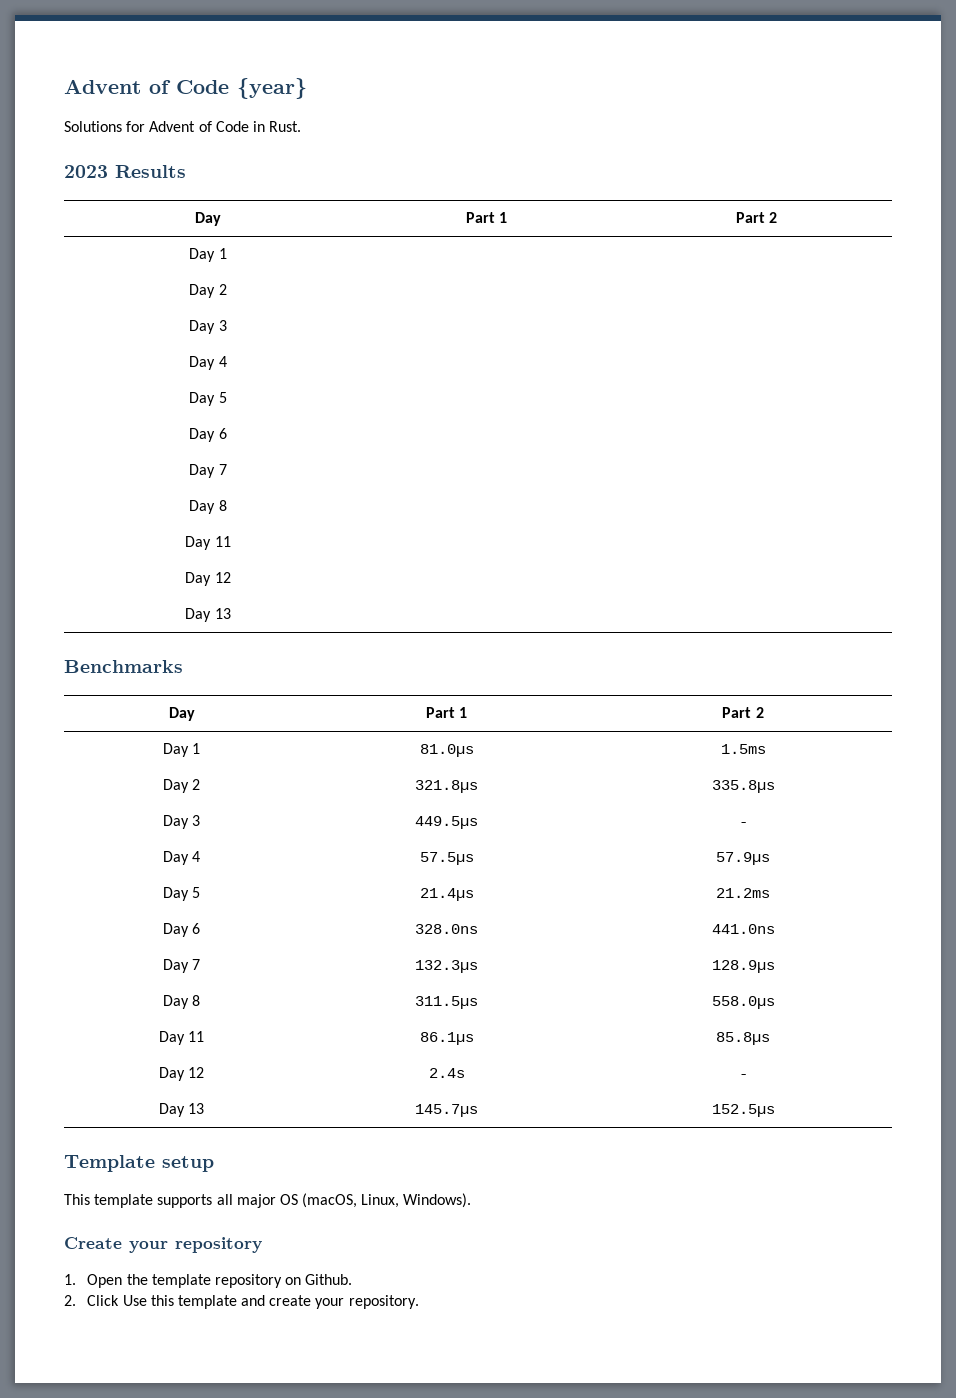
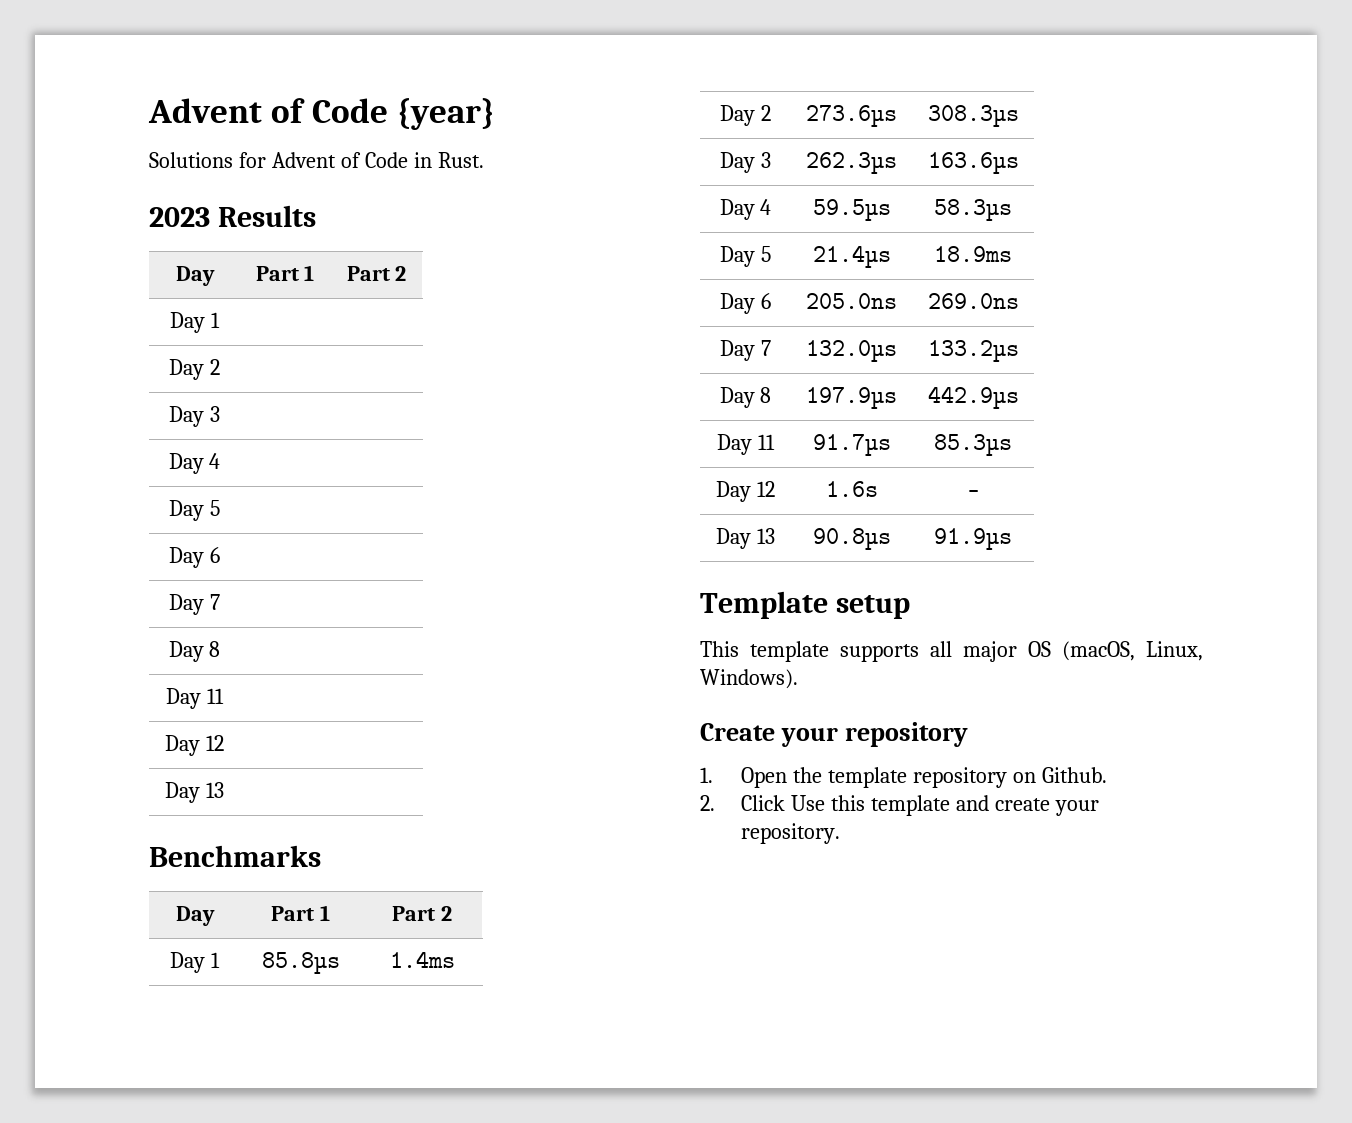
[419,744,474,757] [720,744,766,754] [162,779,201,793] [415,780,478,793] [711,780,775,793] [162,815,201,829] [415,816,478,829] [738,822,748,826] [162,851,201,865] [419,852,474,865] [716,852,770,865] 81.0µs | 1.5ms // Day 2 | 321.8µs | 335.8µs // Day 3 | 449.5µs | - // Day 4 | 57.5µs | 57.9µs -> [261,952,340,974] [389,951,455,968] [720,105,771,126] [806,105,897,127] [927,105,1019,127] [720,152,771,173] [806,152,897,174] [927,152,1019,174] [719,199,772,220] [812,199,891,221] [934,199,1012,221] 85.8µs | 1.4ms // Day 2 | 273.6µs | 308.3µs // Day 3 | 262.3µs | 163.6µs // Day 4 | 59.5µs | 58.3µs
[716,888,770,898] [162,923,201,937] [415,924,478,934] [711,924,775,934] [162,959,201,973] [415,960,478,973] [711,960,775,973] [162,995,201,1009] [415,996,478,1009] [711,996,775,1009] [158,1031,205,1045] [419,1032,474,1045] [716,1032,770,1045] [158,1067,205,1081] [428,1068,465,1078] 21.2ms // Day 6 | 328.0ns | 441.0ns // Day 7 | 132.3µs | 128.9µs // Day 8 | 311.5µs | 558.0µs // Day 11 | 86.1µs | 85.8µs // Day 12 | 2.4s -> [934,246,1012,262] [720,293,771,314] [806,293,897,309] [927,293,1019,309] [720,340,771,361] [806,340,897,362] [927,340,1019,362] [719,387,772,408] [806,387,897,409] [927,386,1019,409] [717,434,775,455] [812,434,891,456] [934,434,1012,456] [716,481,775,502] [825,481,878,497] 18.9ms // Day 6 | 205.0ns | 269.0ns // Day 7 | 132.0µs | 133.2µs // Day 8 | 197.9µs | 442.9µs // Day 11 | 91.7µs | 85.3µs // Day 12 | 1.6s
[415,1104,478,1117] [711,1104,775,1117] 145.7µs | 152.5µs -> [812,528,891,550] [934,528,1012,550] 90.8µs | 91.9µs

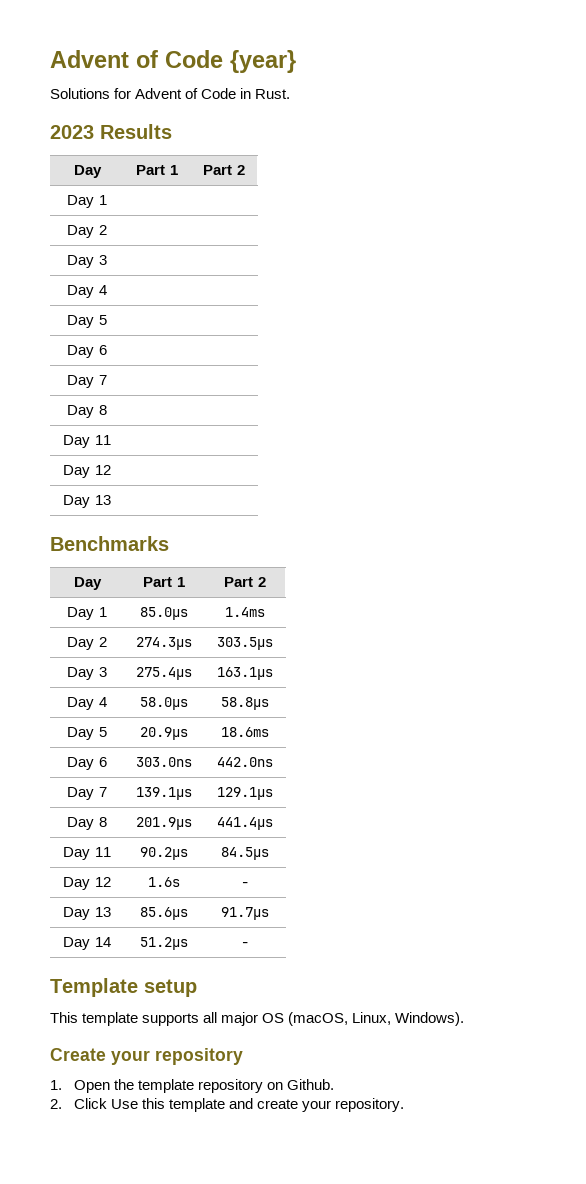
[261,952,340,974] 85.8µs -> [140,607,188,620] 85.0µs
[806,105,897,127] [927,105,1019,127] [720,152,771,173] [806,152,897,174] [927,152,1019,174] [719,199,772,220] [812,199,891,221] [934,199,1012,221] [720,246,771,267] [812,245,891,268] [934,246,1012,262] [720,293,771,314] [806,293,897,309] [927,293,1019,309] [720,340,771,361] [806,340,897,362] [927,340,1019,362] [719,387,772,408] [806,387,897,409] [927,386,1019,409] [717,434,775,455] [812,434,891,456] [934,434,1012,456] 273.6µs | 308.3µs // Day 3 | 262.3µs | 163.6µs // Day 4 | 59.5µs | 58.3µs // Day 5 | 21.4µs | 18.9ms // Day 6 | 205.0ns | 269.0ns // Day 7 | 132.0µs | 133.2µs // Day 8 | 197.9µs | 442.9µs // Day 11 | 91.7µs | 85.3µs -> [136,637,192,650] [217,637,273,650] [67,667,107,680] [136,667,192,680] [217,667,273,680] [67,697,107,710] [140,697,188,710] [221,697,269,710] [67,727,107,740] [140,727,188,740] [221,727,269,737] [67,757,107,770] [136,757,192,767] [217,757,273,767] [67,787,107,800] [136,787,192,800] [217,787,273,800] [67,817,107,830] [136,817,192,830] [217,817,273,830] [63,847,111,860] [140,847,188,860] [221,847,269,860] 274.3µs | 303.5µs // Day 3 | 275.4µs | 163.1µs // Day 4 | 58.0µs | 58.8µs // Day 5 | 20.9µs | 18.6ms // Day 6 | 303.0ns | 442.0ns // Day 7 | 139.1µs | 129.1µs // Day 8 | 201.9µs | 441.4µs // Day 11 | 90.2µs | 84.5µs
[812,528,891,550] [934,528,1012,550] 90.8µs | 91.9µs -> [140,907,188,920] [221,907,269,920] [63,937,111,950] [140,937,188,950] [241,942,249,947] 85.6µs | 91.7µs // Day 14 | 51.2µs | -

